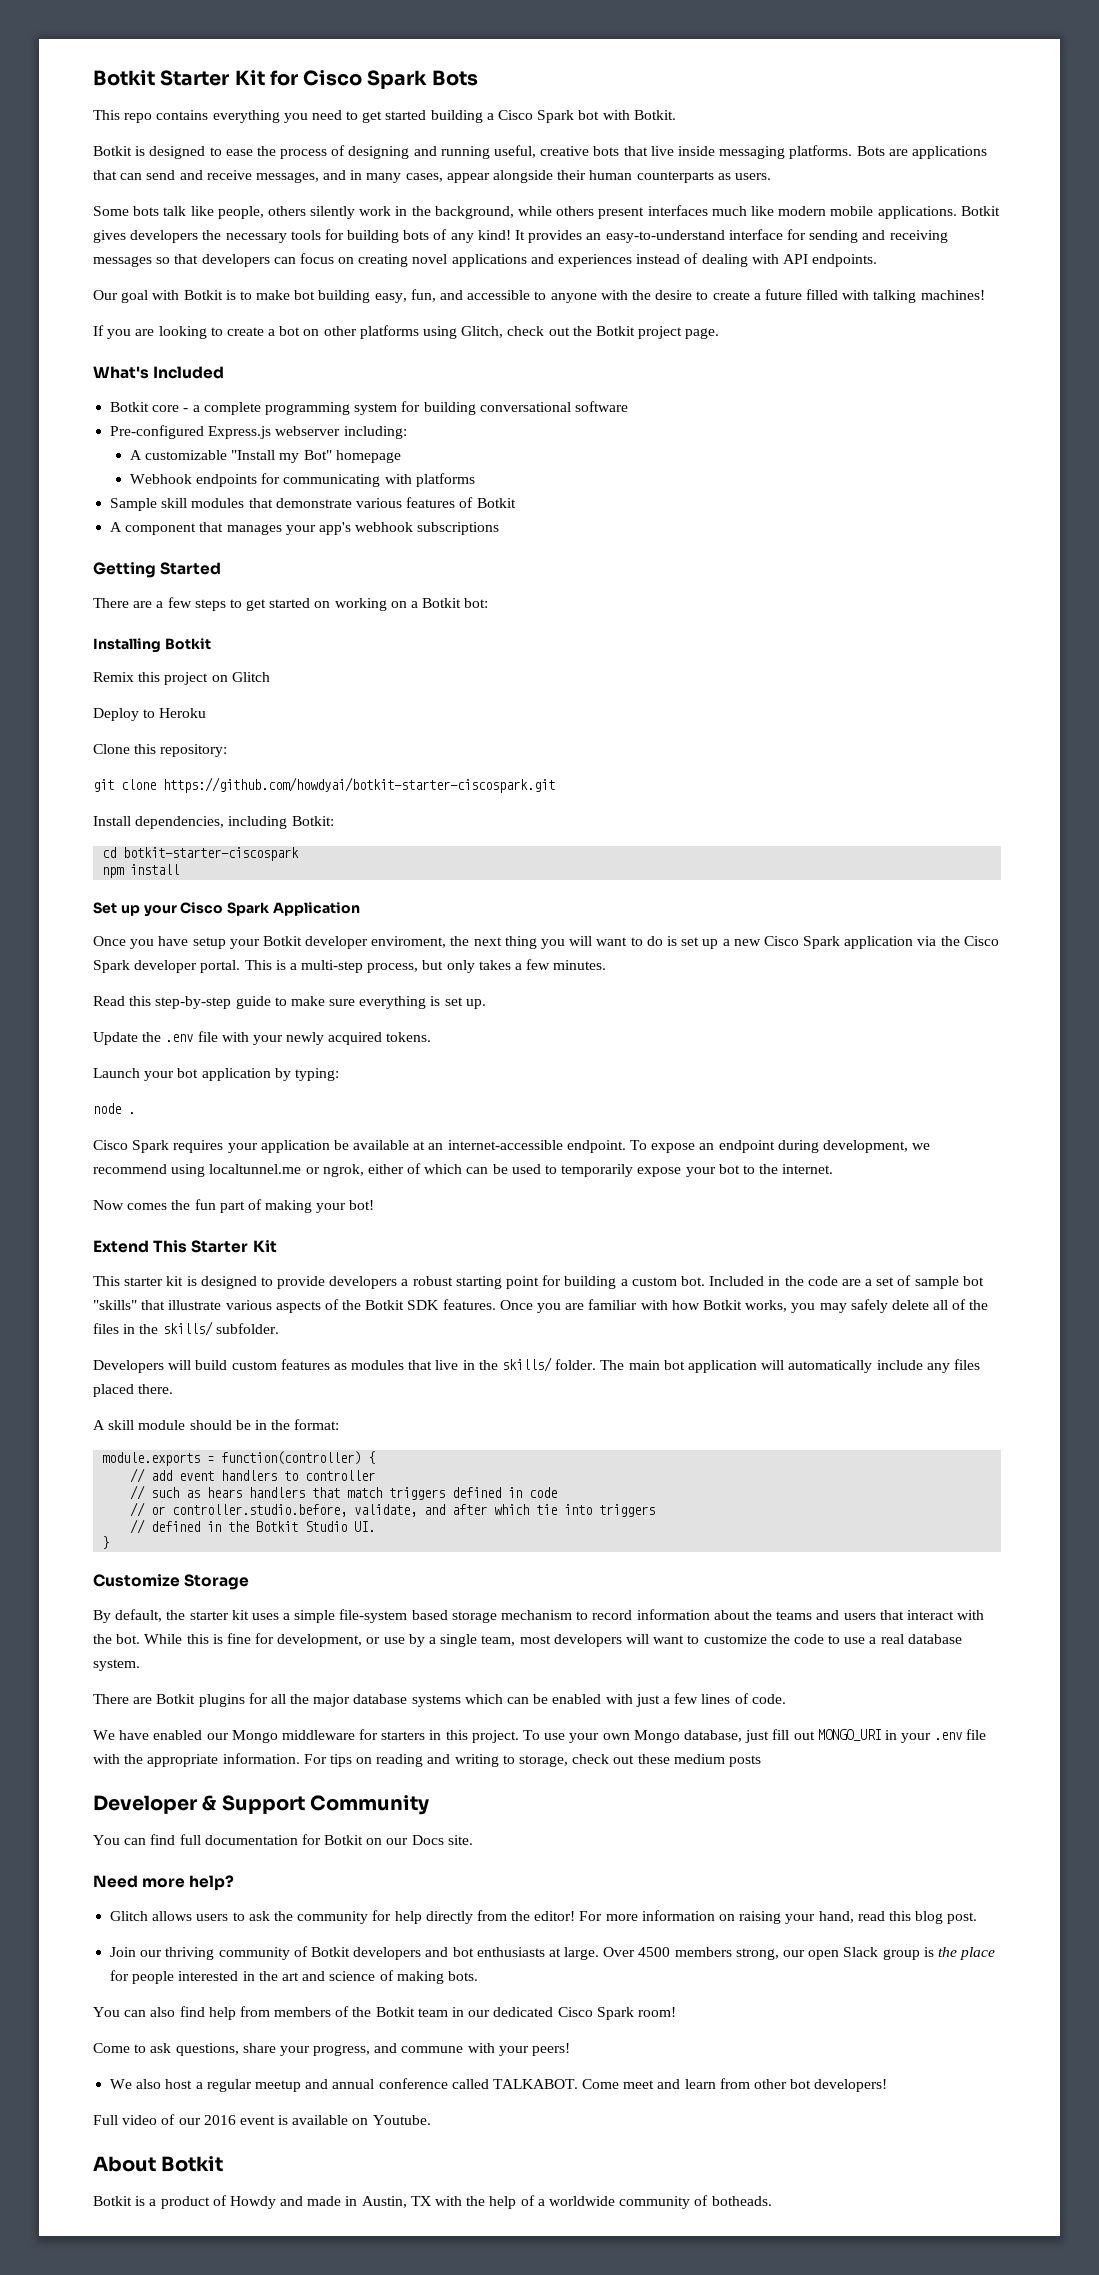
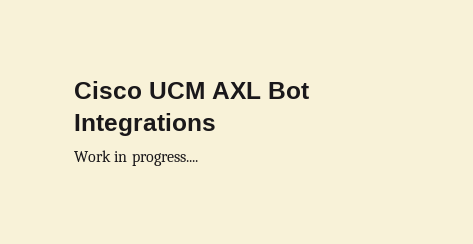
[93,70,478,89] [93,110,676,123] [93,145,987,159] [93,170,771,183] [93,205,1000,219] [93,229,948,243] [93,253,878,267] [93,289,985,303] [93,325,720,339] [93,366,225,379] [110,401,628,415] [110,425,407,439] [129,450,401,463] [129,473,475,487] [110,497,516,511] [110,522,500,535] [93,562,222,578] [93,597,489,611] [93,638,211,653] [93,672,270,685] [93,708,207,721] [93,744,228,757] [93,777,555,793] [93,816,334,829] [102,847,300,861] [102,864,180,878] [93,902,360,917] [93,936,999,949] [93,959,607,973] [93,996,486,1009] [93,1031,432,1045] [93,1068,339,1081] [93,1103,135,1114] [93,1140,931,1153] [93,1163,834,1177] [93,1199,375,1213] [93,1240,277,1253] [93,1275,984,1289] [93,1299,989,1313] [93,1321,279,1336] [93,1357,980,1373] [93,1384,174,1397] [93,1419,340,1430] [102,1451,376,1466] [130,1468,376,1483] [130,1485,558,1500] [130,1502,656,1517] [130,1519,376,1534] [102,1536,110,1549] [93,1574,250,1590] [93,1609,985,1623] [93,1633,962,1647] [93,1659,140,1671] [93,1693,786,1707] [93,1729,987,1743] [93,1753,761,1767] [93,1795,429,1815] [93,1834,473,1845] [93,1875,235,1891] [110,1910,978,1924] [110,1946,996,1960] [110,1970,478,1984] [93,2006,676,2020] [93,2043,571,2056] [110,2078,888,2092] [93,2114,431,2125] [93,2156,224,2172] [93,2195,772,2209] Botkit Starter Kit for Cisco Spark Bots // This repo contains everything you need to get started building a Cisco Spark bot with Botkit. // Botkit is designed to ease the process of designing and running useful, creative bots that live inside messaging platforms. Bots are applications that can send and receive messages, and in many cases, appear alongside their human counterparts as users. // Some bots talk like people, others silently work in the background, while others present interfaces much like modern mobile applications. Botkit gives developers the necessary tools for building bots of any kind! It provides an easy-to-understand interface for sending and receiving messages so that developers can focus on creating novel applications and experiences instead of dealing with API endpoints. // Our goal with Botkit is to make bot building easy, fun, and accessible to anyone with the desire to create a future filled with talking machines! // If you are looking to create a bot on other platforms using Glitch, check out the Botkit project page. // What's Included // Botkit core - a complete programming system for building conversational software // Pre-configured Express.js webserver including: // A customizable "Install my Bot" homepage // Webhook endpoints for communicating with platforms // Sample skill modules that demonstrate various features of Botkit // A component that manages your app's webhook subscriptions // Getting Started // There are a few steps to get started on working on a Botkit bot: // Installing Botkit // Remix this project on Glitch // Deploy to Heroku // Clone this repository: // git clone https://github.com/howdyai/botkit-starter-ciscospark.git // Install dependencies, including Botkit: // cd botkit-starter-ciscospark // npm install // Set up your Cisco Spark Application // Once you have setup your Botkit developer enviroment, the next thing you will want to do is set up a new Cisco Spark application via the Cisco Spark developer portal. This is a multi-step process, but only takes a few minutes. // Read this step-by-step guide to make sure everything is set up. // Update the .env file with your newly acquired tokens. // Launch your bot application by typing: // node . // Cisco Spark requires your application be available at an internet-accessible endpoint. To expose an endpoint during development, we recommend using localtunnel.me or ngrok, either of which can be used to temporarily expose your bot to the internet. // Now comes the fun part of making your bot! // Extend This Starter Kit // This starter kit is designed to provide developers a robust starting point for building a custom bot. Included in the code are a set of sample bot "skills" that illustrate various aspects of the Botkit SDK features. Once you are familiar with how Botkit works, you may safely delete all of the files in the skills/ subfolder. // Developers will build custom features as modules that live in the skills/ folder. The main bot application will automatically include any files placed there. // A skill module should be in the format: // module.exports = function(controller) { // // add event handlers to controller // // such as hears handlers that match triggers defined in code // // or controller.studio.before, validate, and after which tie into triggers // // defined in the Botkit Studio UI. // } // Customize Storage // By default, the starter kit uses a simple file-system based storage mechanism to record information about the teams and users that interact with the bot. While this is fine for development, or use by a single team, most developers will want to customize the code to use a real database system. // There are Botkit plugins for all the major database systems which can be enabled with just a few lines of code. // We have enabled our Mongo middleware for starters in this project. To use your own Mongo database, just fill out MONGO_URI in your .env file with the appropriate information. For tips on reading and writing to storage, check out these medium posts // Developer & Support Community // You can find full documentation for Botkit on our Docs site. // Need more help? // Glitch allows users to ask the community for help directly from the editor! For more information on raising your hand, read this blog post. // Join our thriving community of Botkit developers and bot enthusiasts at large. Over 4500 members strong, our open Slack group is the place for people interested in the art and science of making bots. // You can also find help from members of the Botkit team in our dedicated Cisco Spark room! // Come to ask questions, share your progress, and commune with your peers! // We also host a regular meetup and annual conference called TALKABOT. Come meet and learn from other bot developers! // Full video of our 2016 event is available on Youtube. // About Botkit // Botkit is a product of Howdy and made in Austin, TX with the help of a worldwide community of botheads. -> [74,81,309,99] [74,113,216,136] [74,150,198,166] Cisco UCM AXL Bot Integrations // Work in progress....

